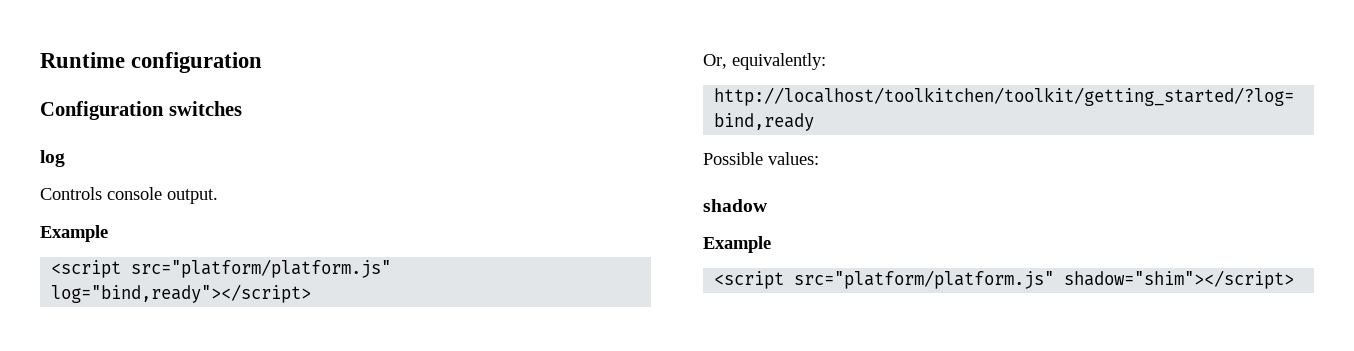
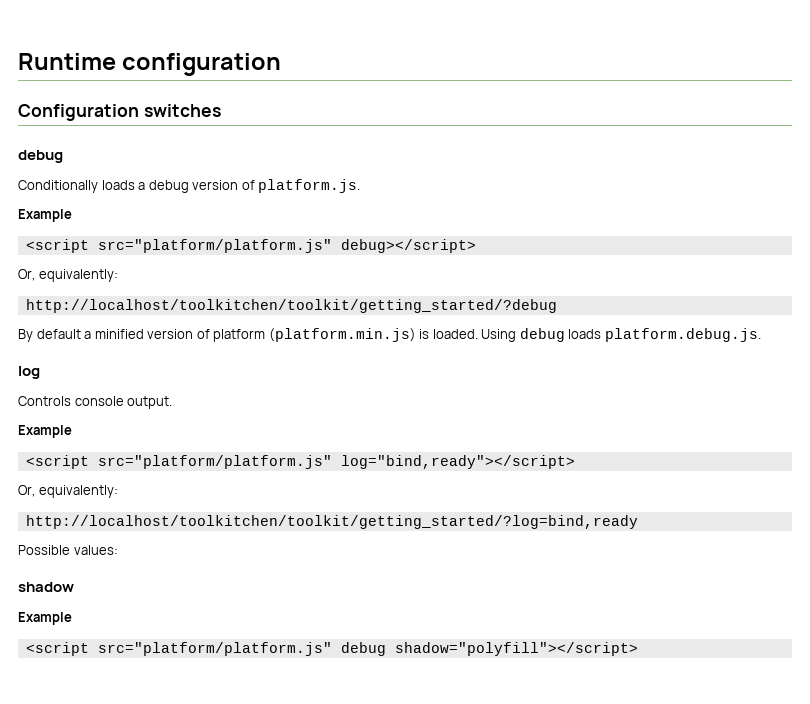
(242, 108) none -> [18,150,63,163] [18,179,361,193] [18,209,72,222] [25,239,476,253] [18,269,118,282] [25,299,557,313] [18,328,761,342] // debug // Conditionally loads a debug version of platform.js. // Example // <script src="platform/platform.js" debug></script> // Or, equivalently: // http://localhost/toolkitchen/toolkit/getting_started/?debug // By default a minified version of platform (platform.min.js) is loaded. Using debug loads platform.debug.js.
[1064,270,1295,289] shadow="shim"></script> -> [340,642,638,656] debug shadow="polyfill"></script>

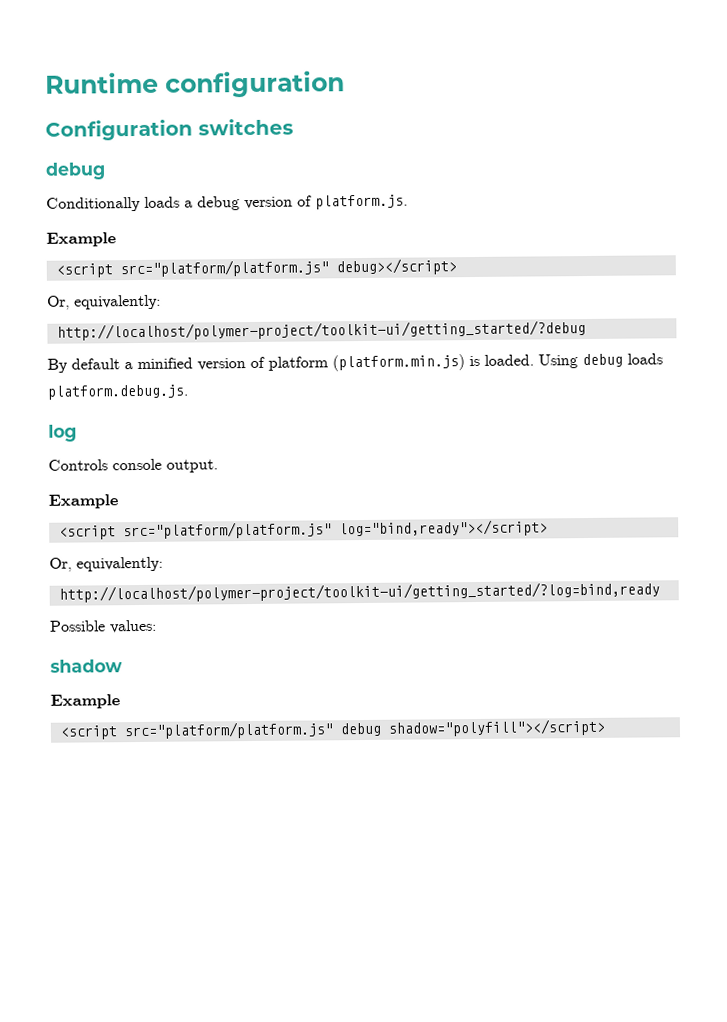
[25,299,557,313] http://localhost/toolkitchen/toolkit/getting_started/?debug -> [56,320,586,341] http://localhost/polymer-project/toolkit-ui/getting_started/?debug
[25,515,638,529] http://localhost/toolkitchen/toolkit/getting_started/?log=bind,ready -> [58,581,660,603] http://localhost/polymer-project/toolkit-ui/getting_started/?log=bind,ready

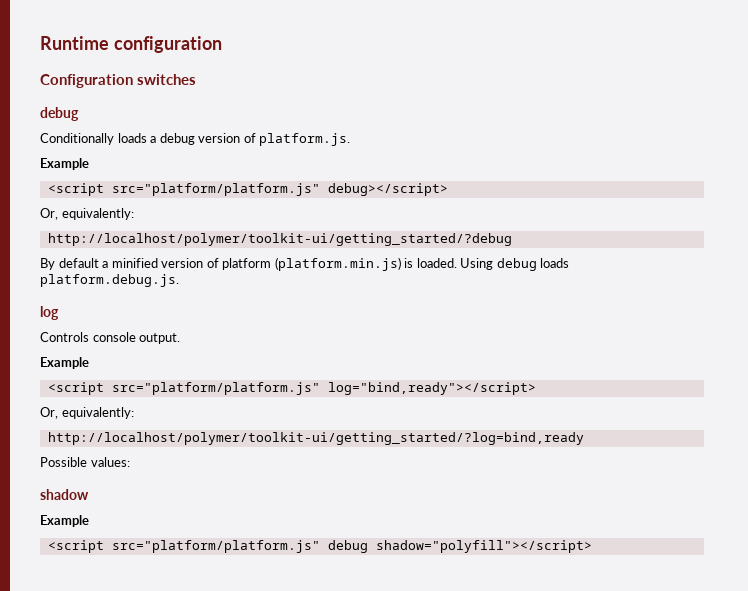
[56,320,586,341] http://localhost/polymer-project/toolkit-ui/getting_started/?debug -> [47,233,512,246] http://localhost/polymer/toolkit-ui/getting_started/?debug
[58,581,660,603] http://localhost/polymer-project/toolkit-ui/getting_started/?log=bind,ready -> [47,432,584,445] http://localhost/polymer/toolkit-ui/getting_started/?log=bind,ready

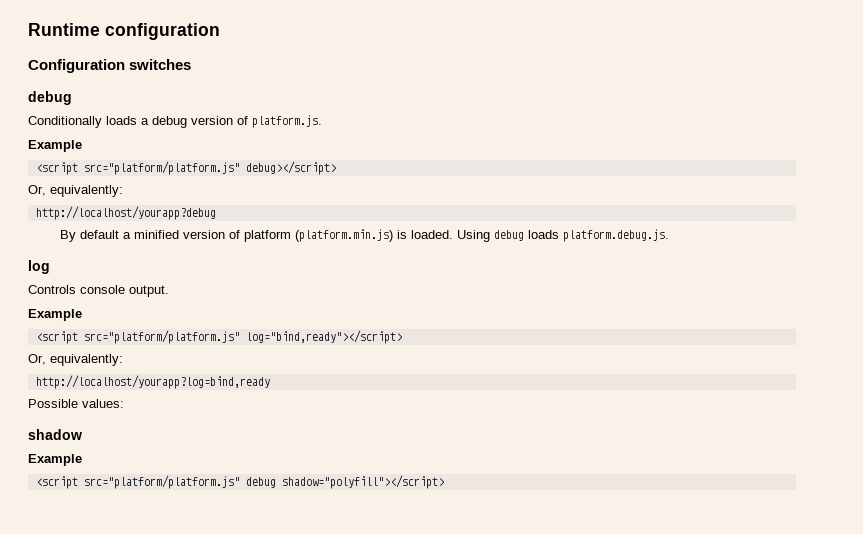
[47,233,512,246] http://localhost/polymer/toolkit-ui/getting_started/?debug -> [35,206,216,220] http://localhost/yourapp?debug
[47,432,584,445] http://localhost/polymer/toolkit-ui/getting_started/?log=bind,ready -> [35,375,270,389] http://localhost/yourapp?log=bind,ready

